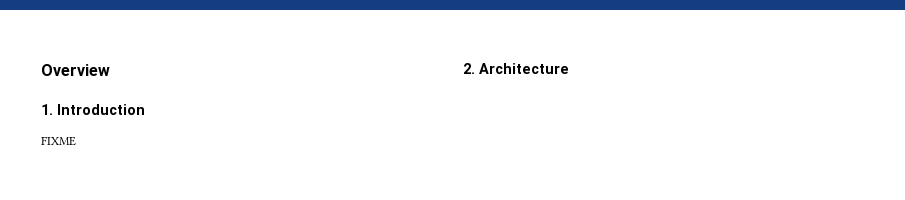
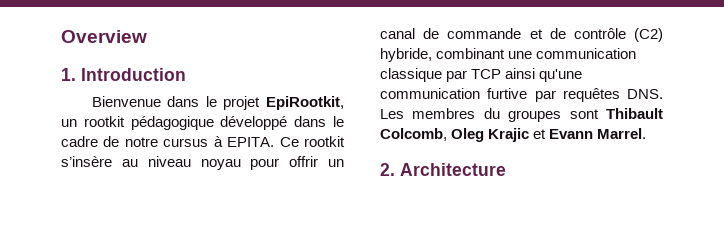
[41,136,76,146] FIXME -> [91,96,345,110] [61,116,345,130] [61,136,346,147] [61,156,345,170] [380,28,663,42] [380,48,637,62] [380,68,583,82] [380,88,663,102] [380,108,663,122] [380,128,647,142] Bienvenue dans le projet EpiRootkit, un rootkit pédagogique développé dans le cadre de notre cursus à EPITA. Ce rootkit s’insère au niveau noyau pour offrir un canal de commande et de contrôle (C2) hybride, combinant une communication classique par TCP ainsi qu'une communication furtive par requêtes DNS. Les membres du groupes sont Thibault Colcomb, Oleg Krajic et Evann Marrel.

